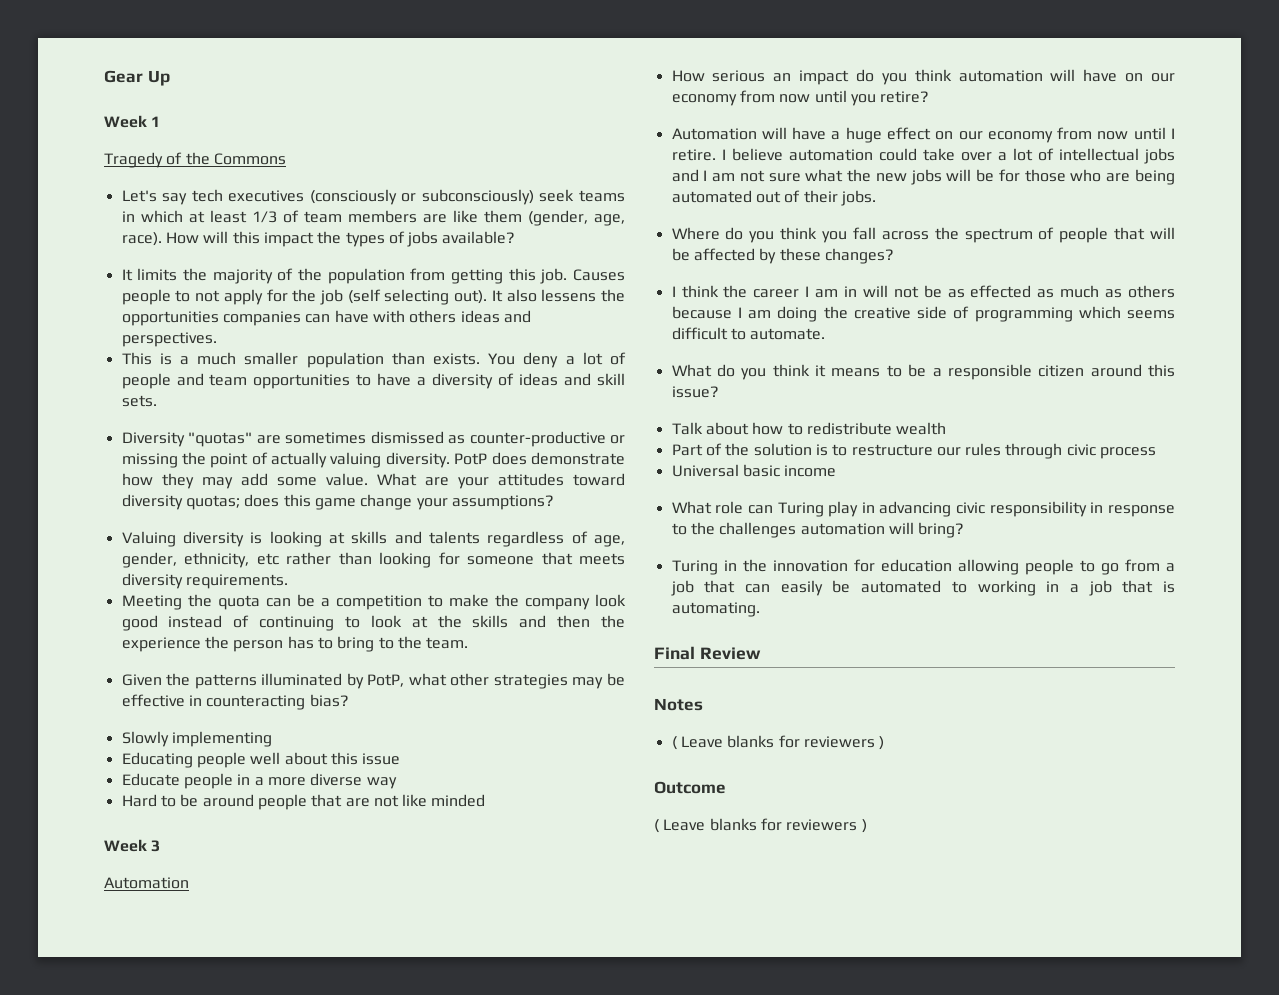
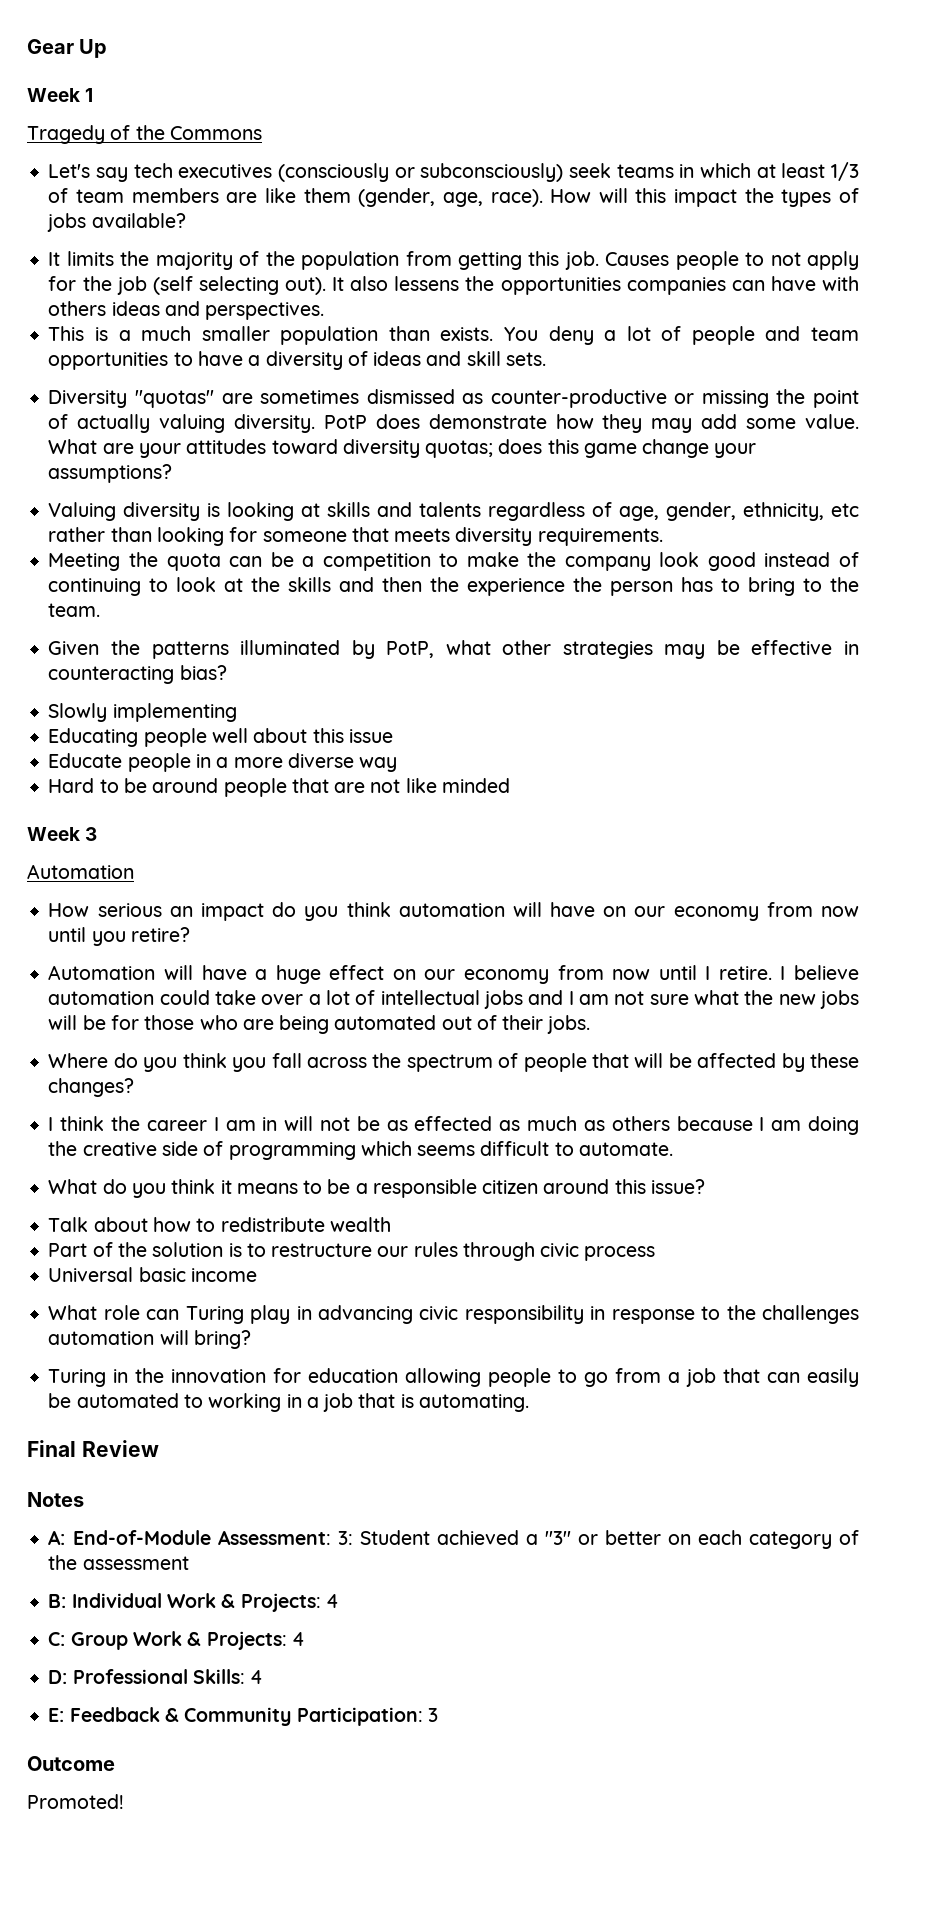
[671,735,885,750] [654,781,726,794] [654,818,867,833] ( Leave blanks for reviewers ) // Outcome // ( Leave blanks for reviewers ) -> [48,1530,859,1549] [48,1555,189,1570] [48,1593,339,1612] [48,1631,305,1650] [48,1669,264,1684] [48,1707,438,1726] [27,1756,115,1771] [27,1794,124,1809] A: End-of-Module Assessment: 3: Student achieved a "3" or better on each category of the assessment // B: Individual Work & Projects: 4 // C: Group Work & Projects: 4 // D: Professional Skills: 4 // E: Feedback & Community Participation: 3 // Outcome // Promoted!

